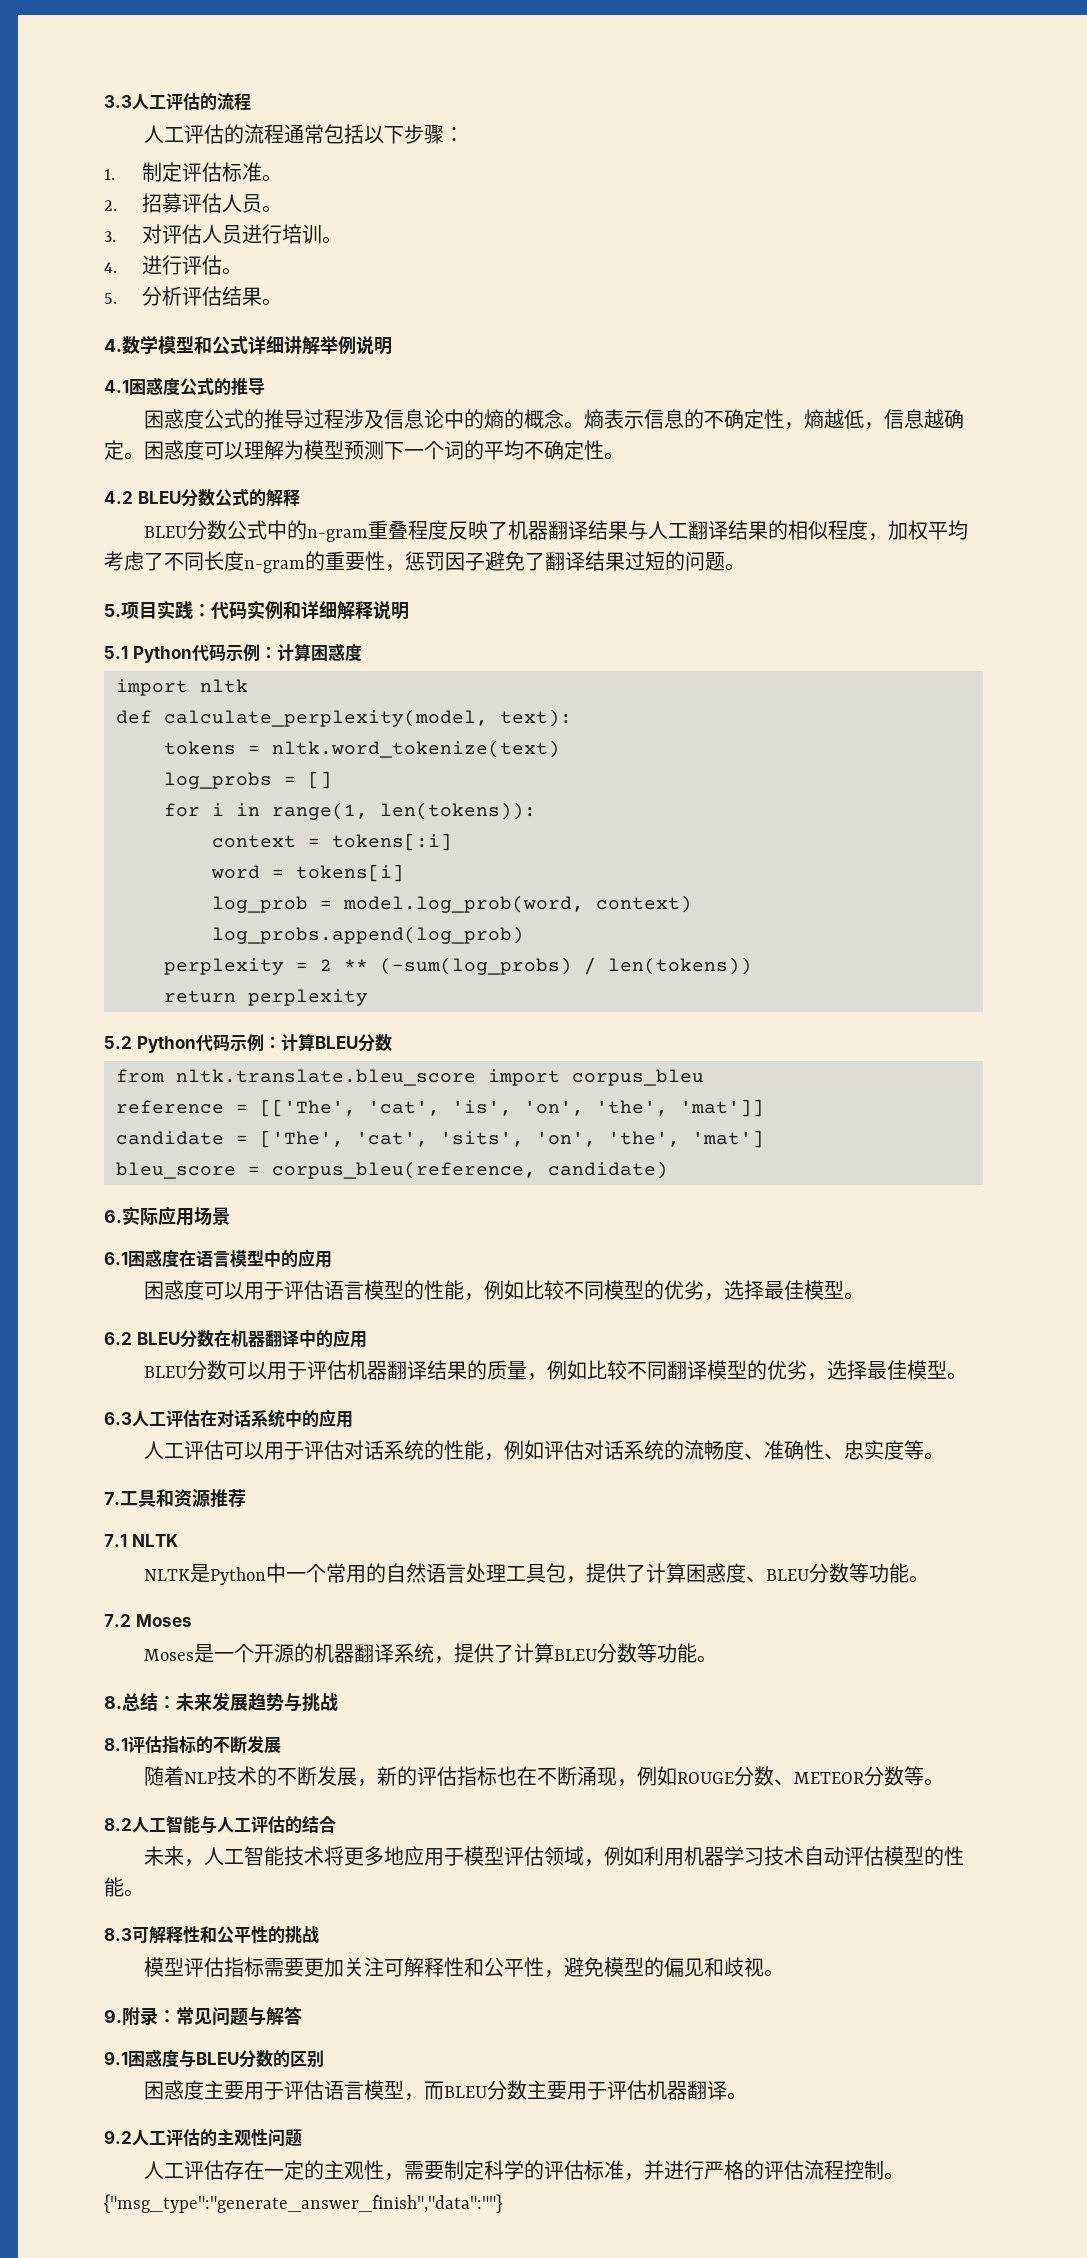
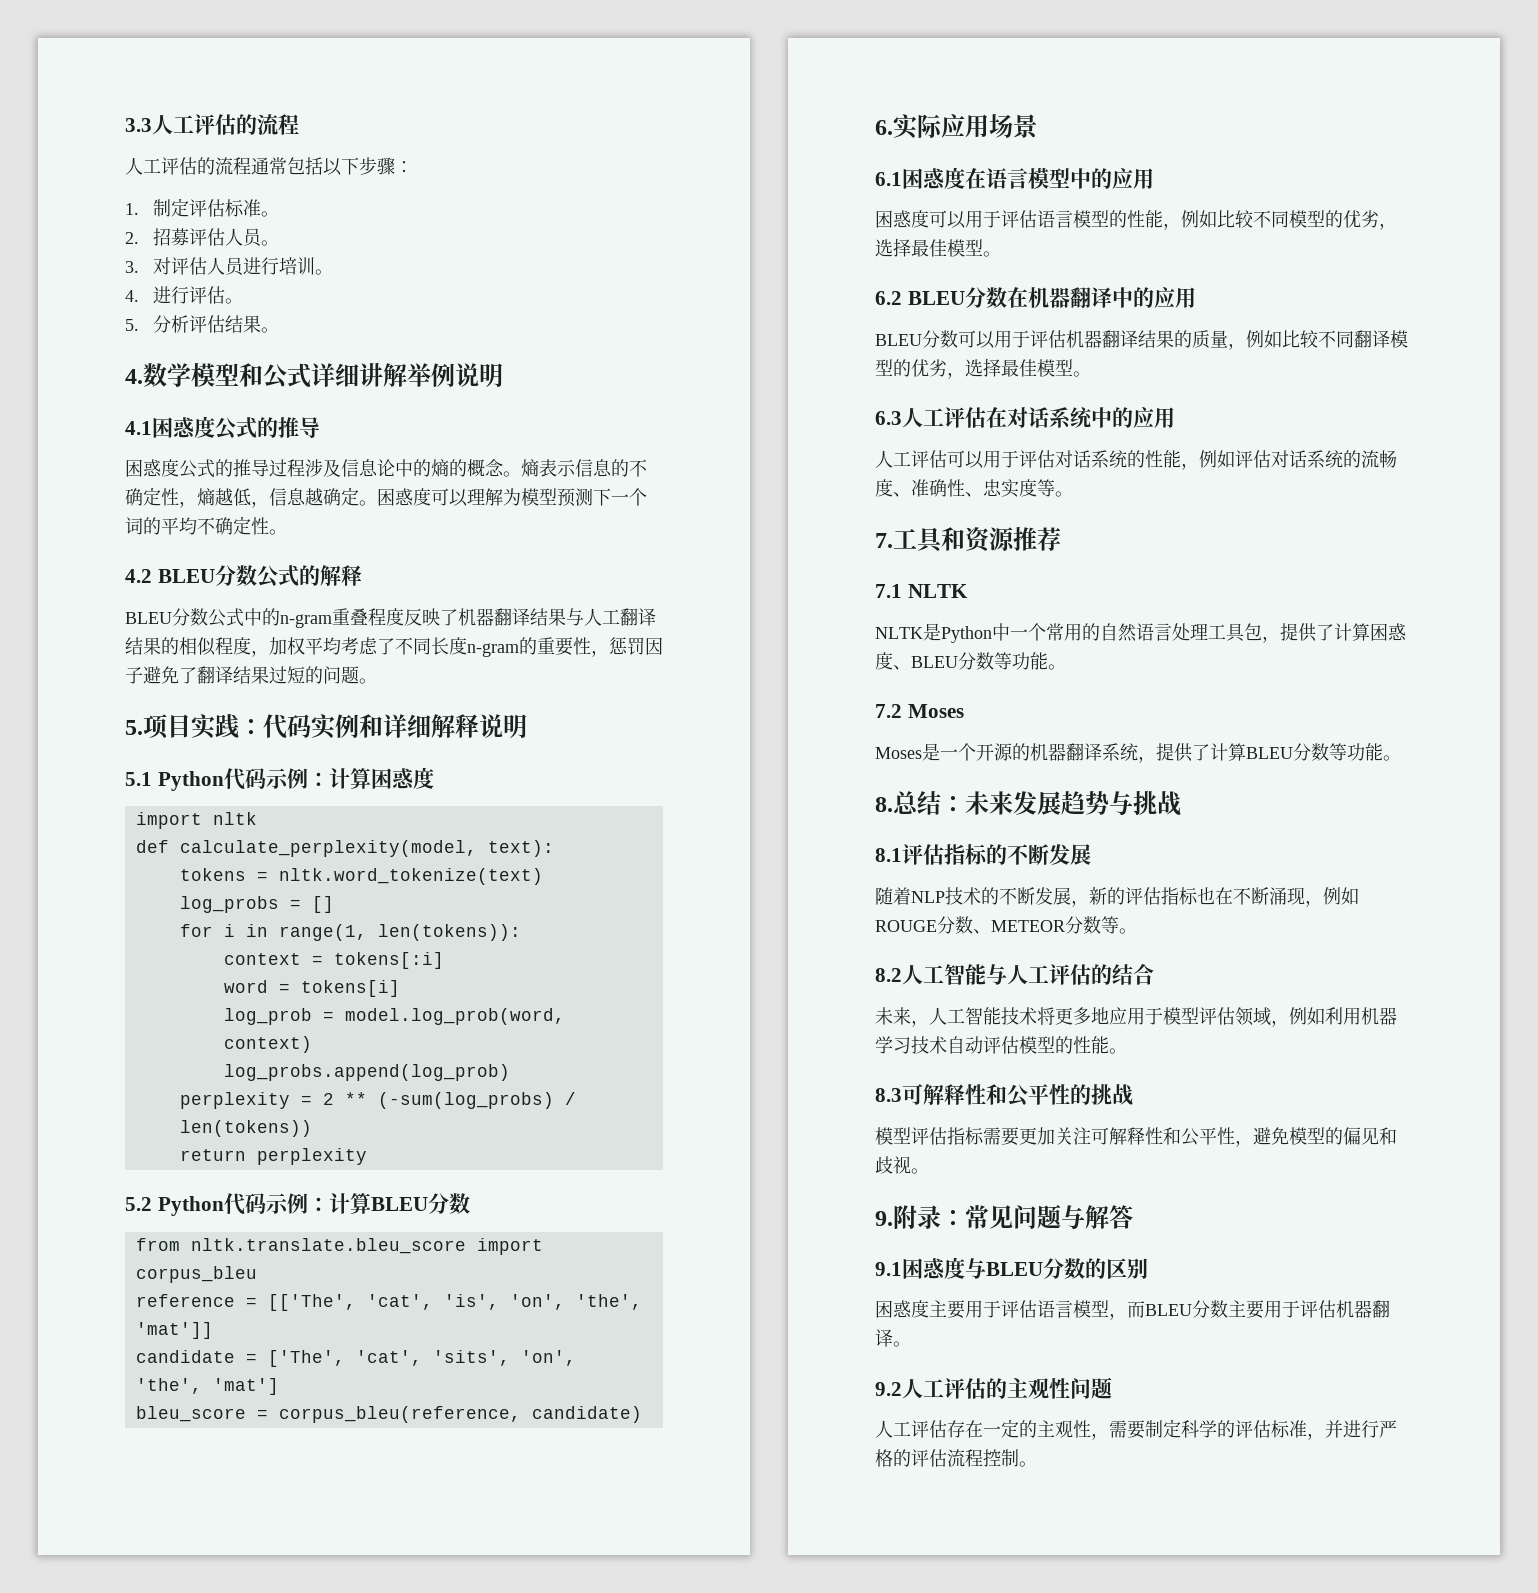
[104,2194,503,2213] {"msg_type":"generate_answer_finish","data":""} -> (1037, 1464) none

